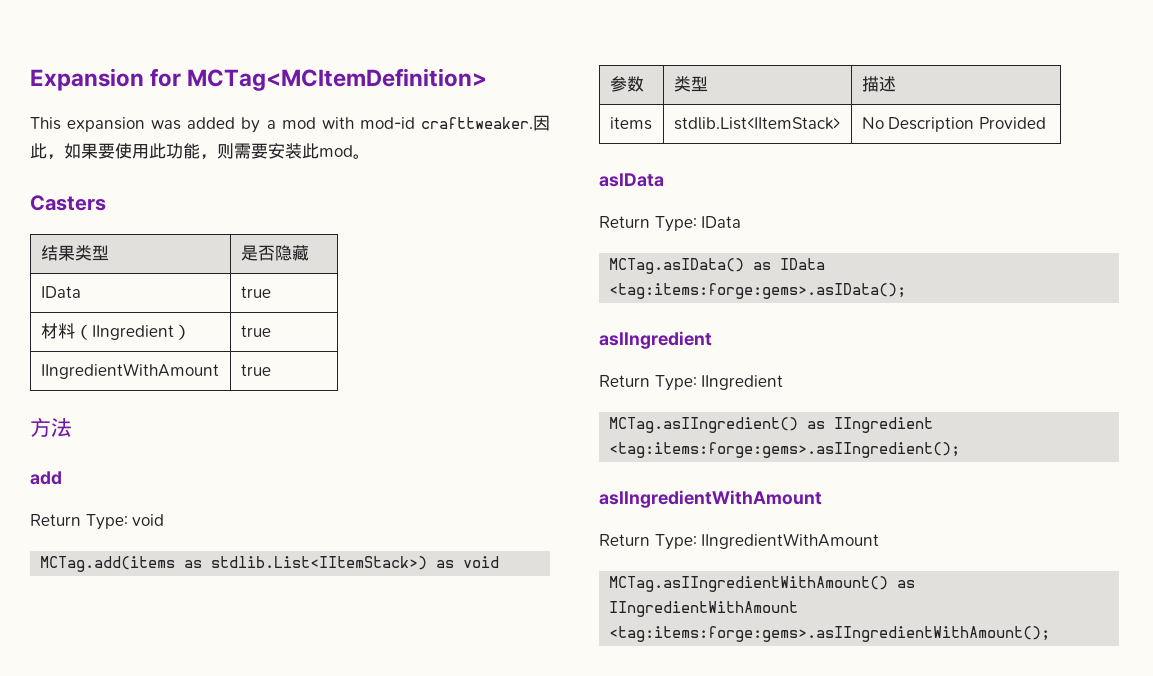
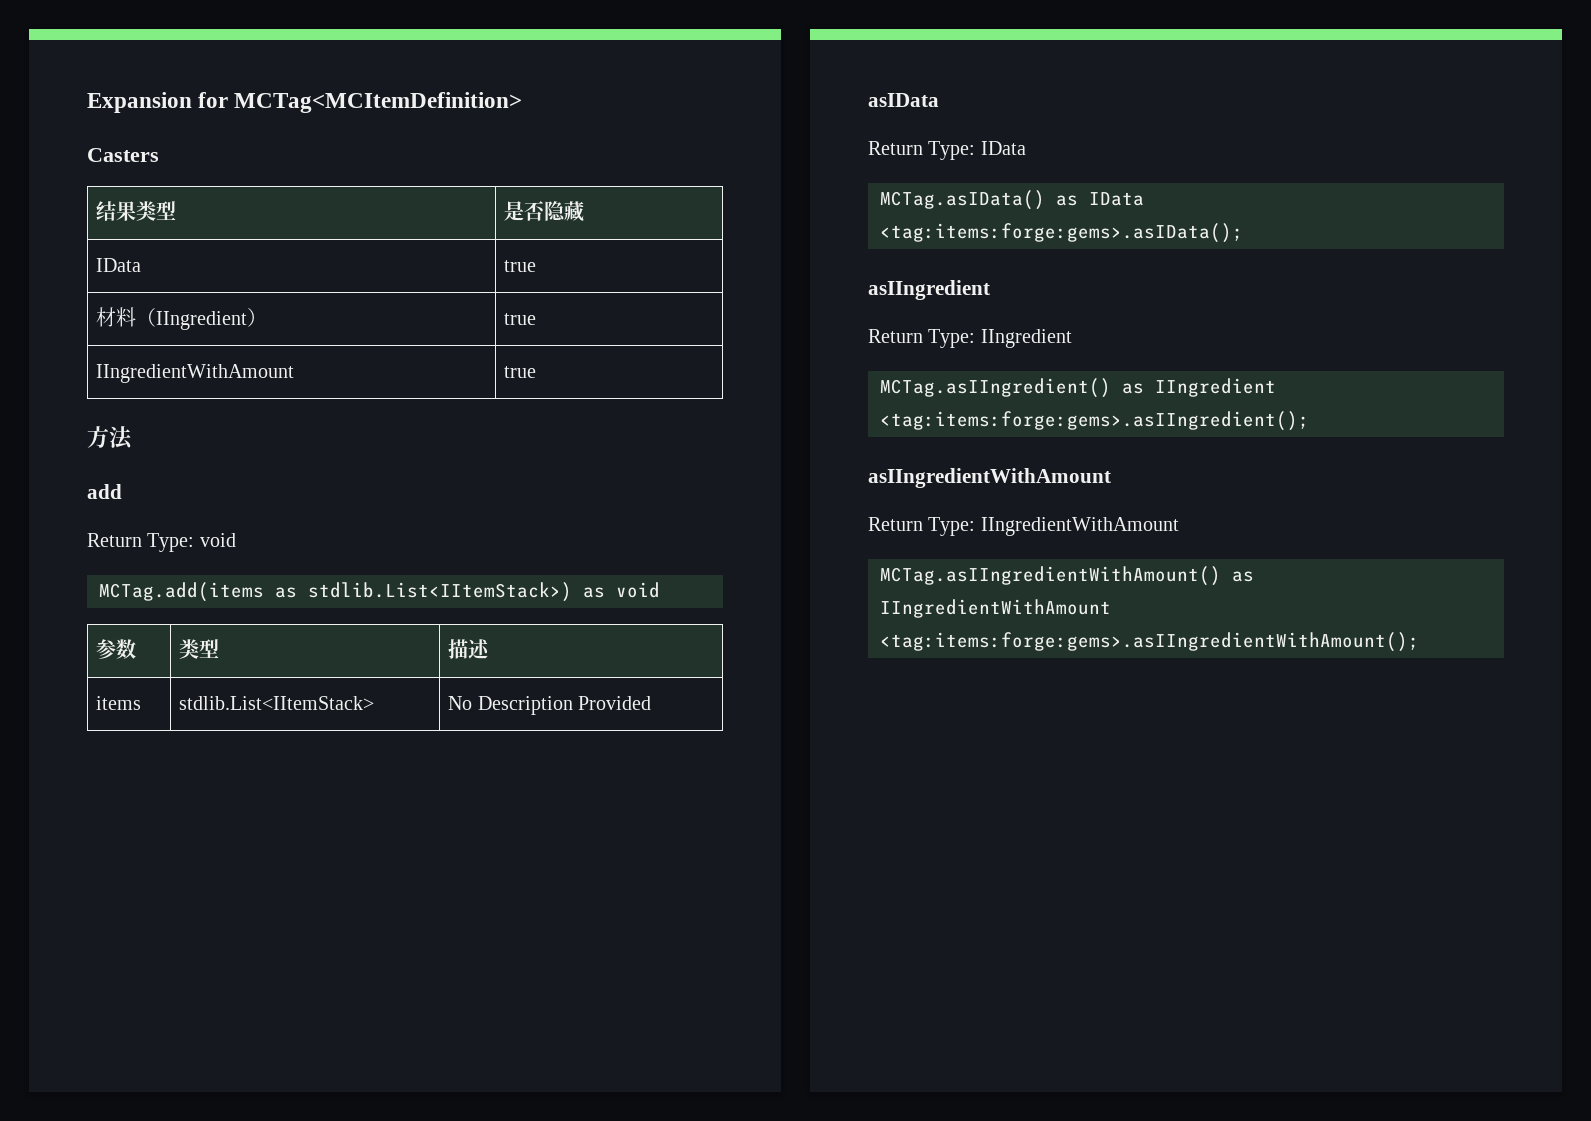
[30,115,550,133] [30,143,370,160] // This expansion was added by a mod with mod-id crafttweaker.因此，如果要使用此功能，则需要安装此mod。 -> (523, 102) none

